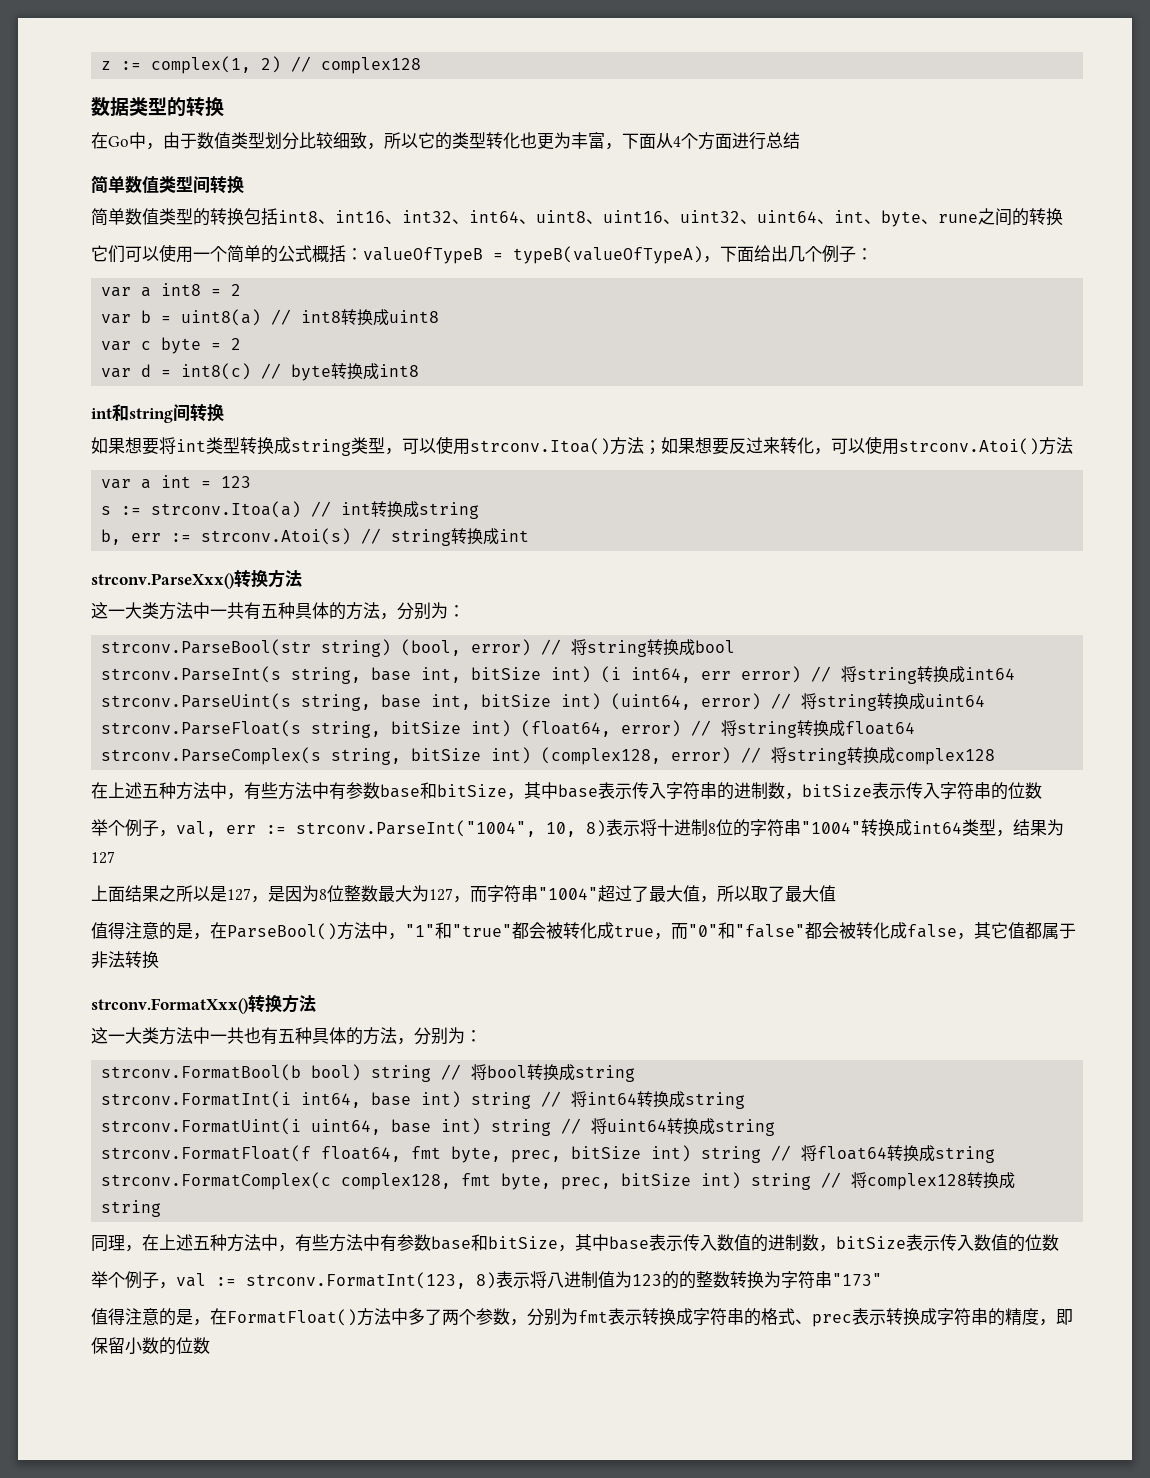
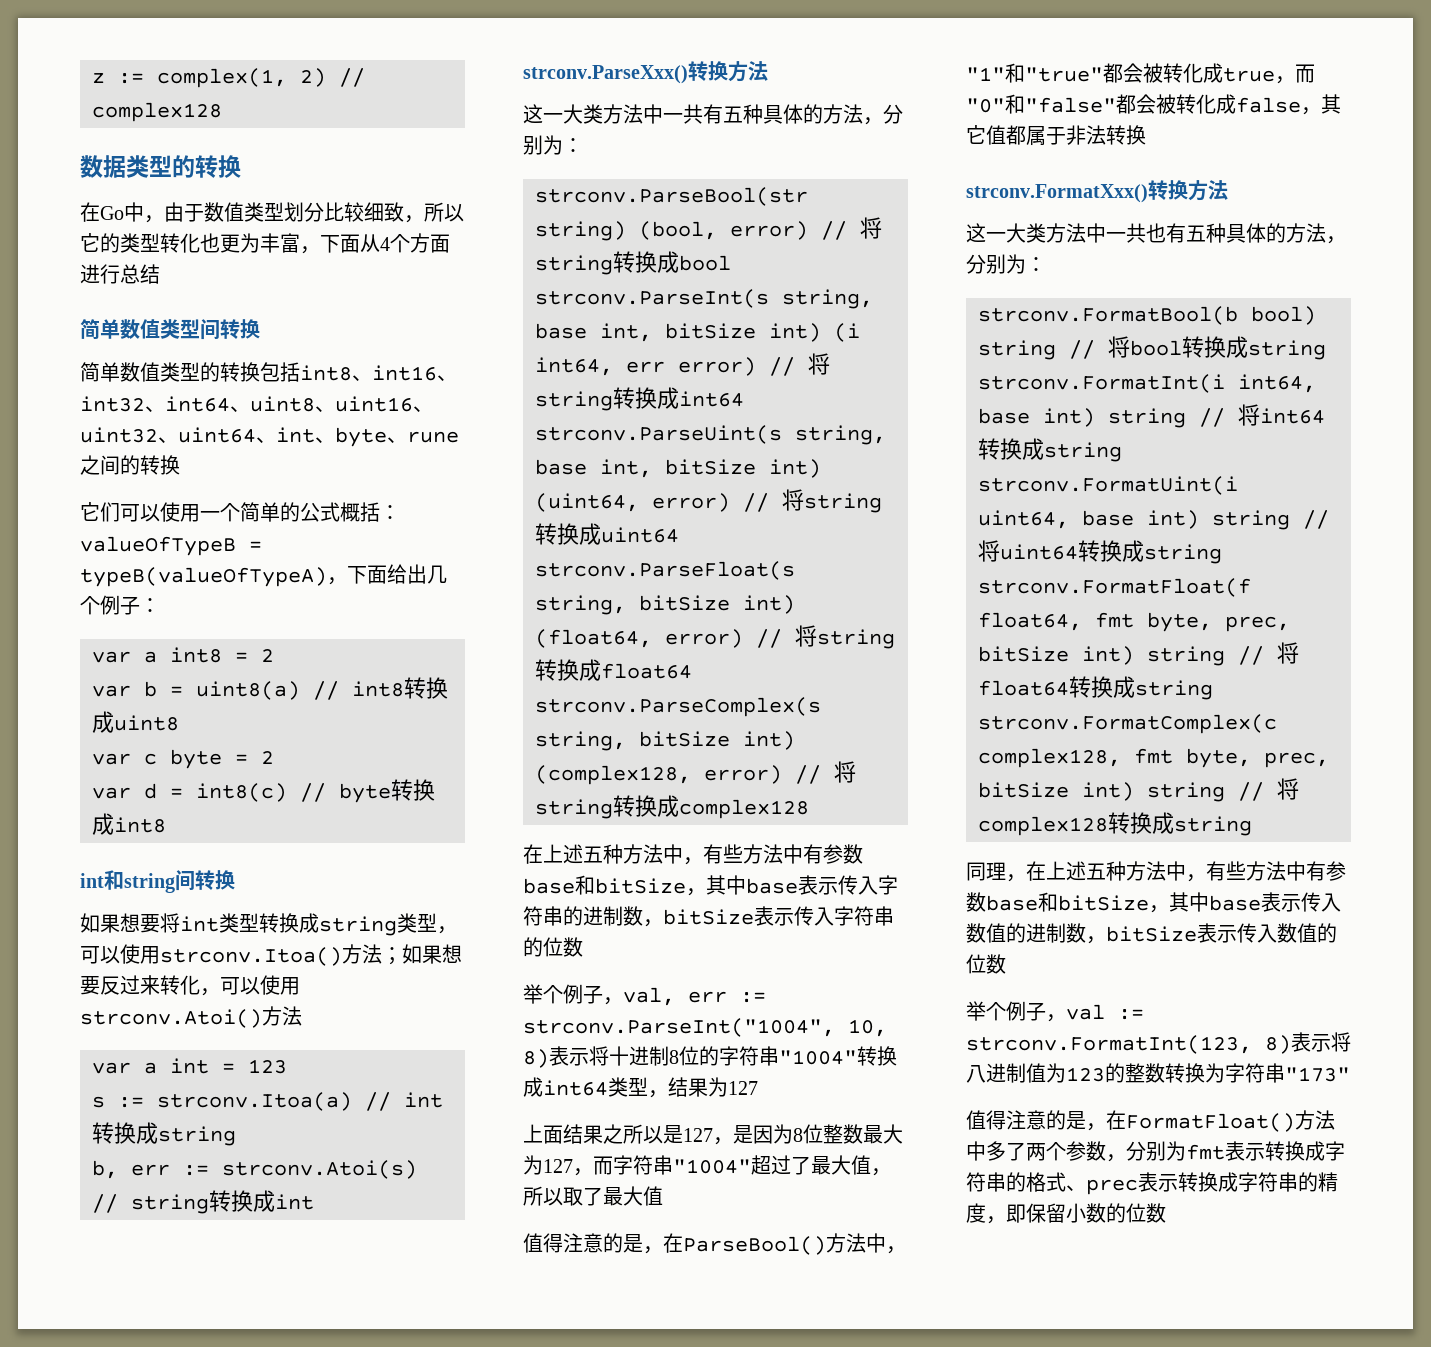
[679,1271,696,1289] 的 -> (1125, 1073) none

